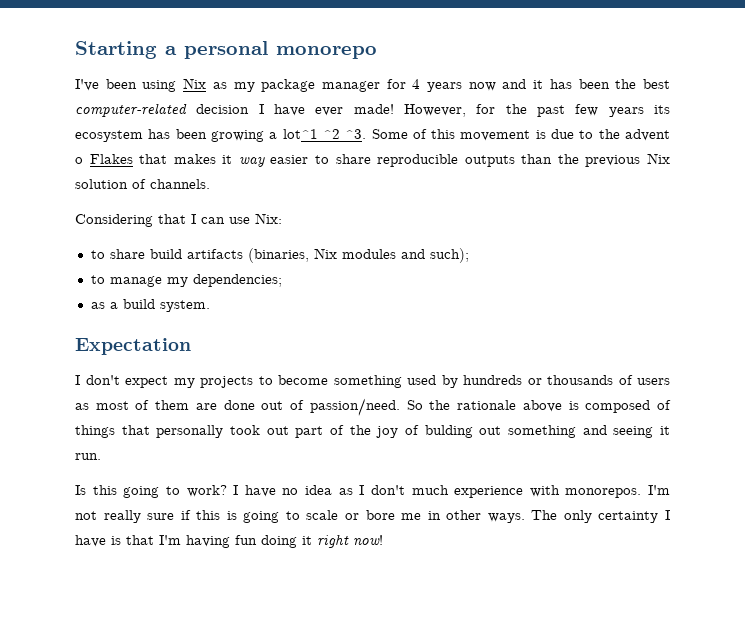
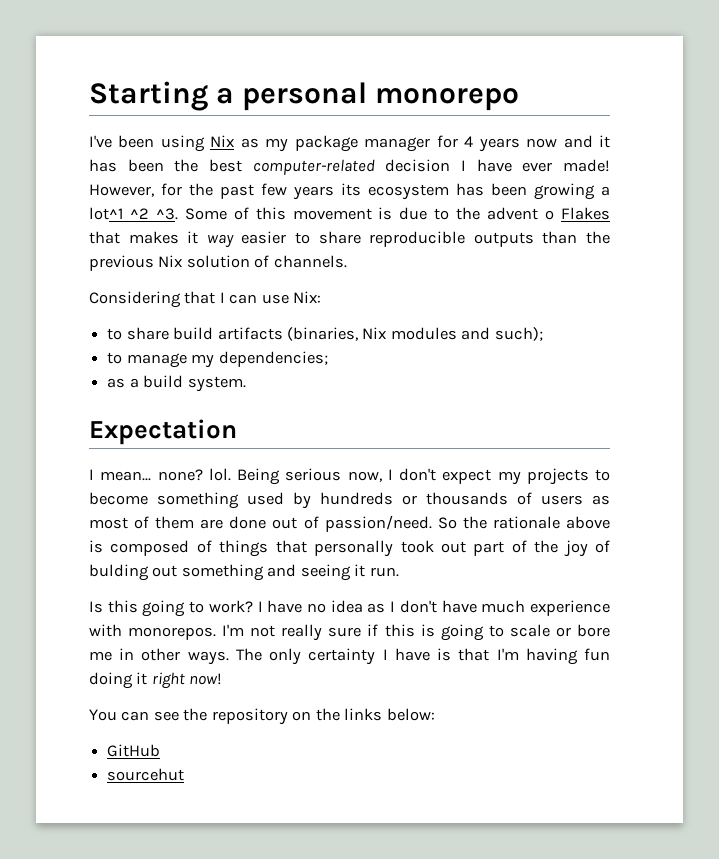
(80, 380) none -> [100,468,393,485] mean... none? lol. Being serious now, I
(405, 490) none -> [441,600,477,613] have
(383, 540) none -> [89,708,435,725] [107,744,161,757] [107,768,185,781] // You can see the repository on the links below: // GitHub // sourcehut

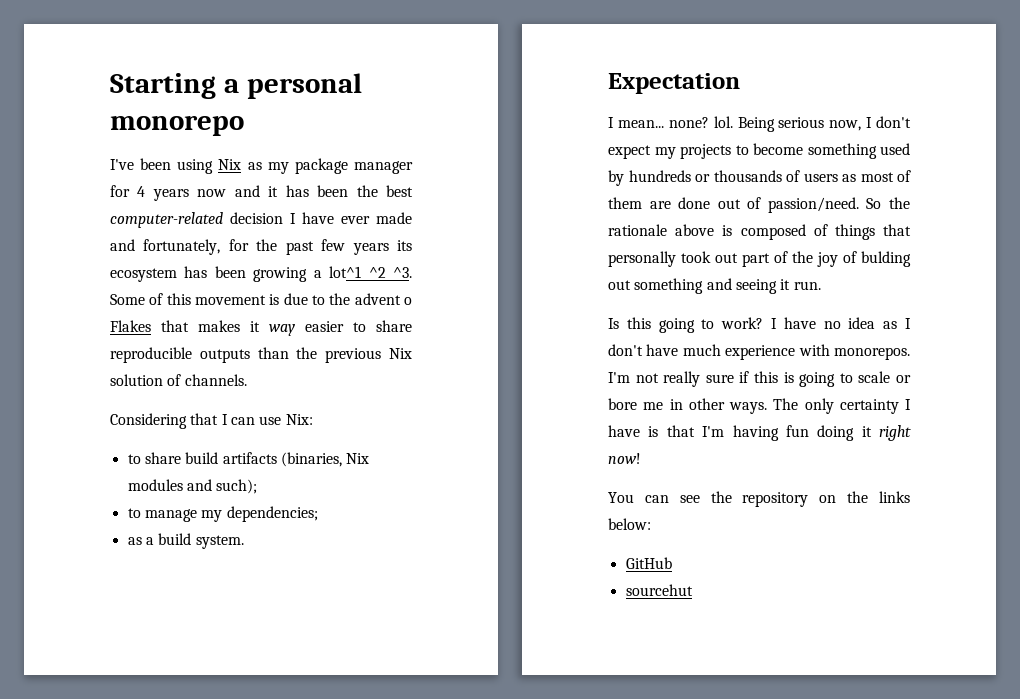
[563,159,610,172] [89,184,154,197] made! However, -> [376,212,412,224] [110,239,221,255] made and fortunately,

